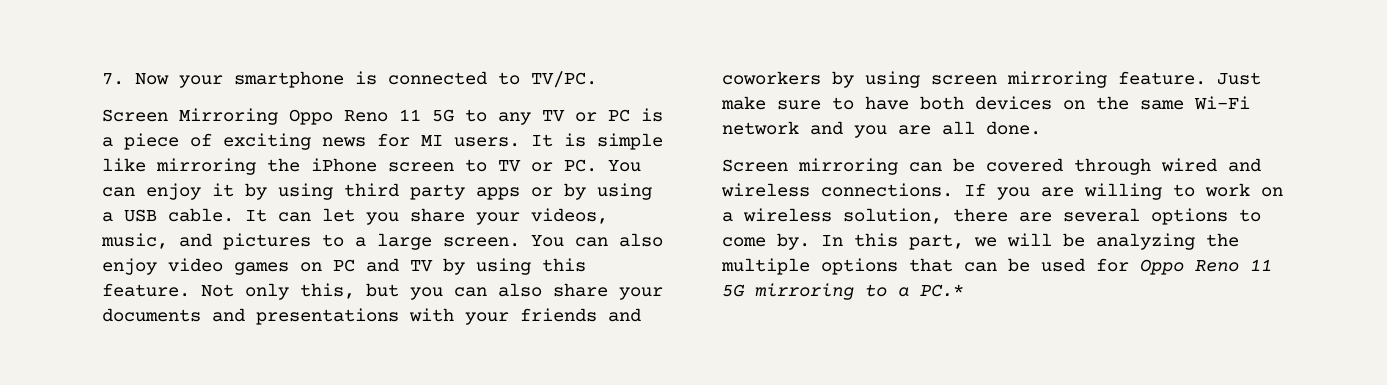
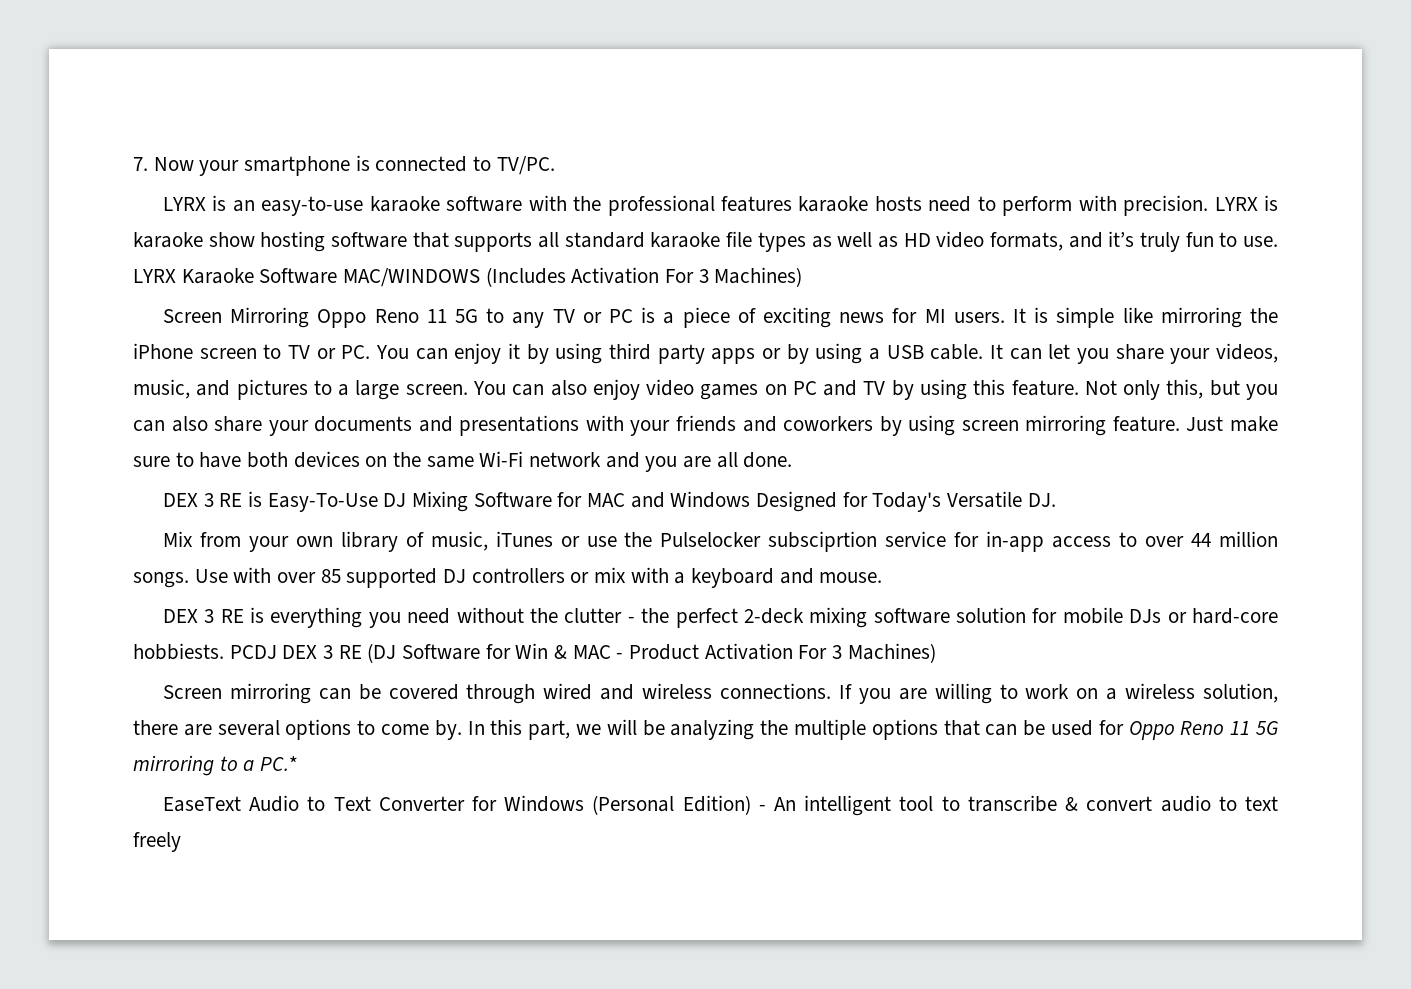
(597, 79) none -> [162,195,1279,216] [133,231,1278,252] [133,267,803,287] // LYRX is an easy-to-use karaoke software with the professional features karaoke hosts need to perform with precision. LYRX is karaoke show hosting software that supports all standard karaoke file types as well as HD video formats, and it’s truly fun to use. LYRX Karaoke Software MAC/WINDOWS (Includes Activation For 3 Machines)
(1041, 128) none -> [162,491,1056,512] [162,531,1278,552] [133,567,883,588] [162,607,1279,628] [133,643,936,663] // DEX 3 RE is Easy-To-Use DJ Mixing Software for MAC and Windows Designed for Today's Versatile DJ. // Mix from your own library of music, iTunes or use the Pulselocker subsciprtion service for in-app access to over 44 million songs. Use with over 85 supported DJ controllers or mix with a keyboard and mouse. // DEX 3 RE is everything you need without the clutter - the perfect 2-deck mixing software solution for mobile DJs or hard-core hobbiests. PCDJ DEX 3 RE (DJ Software for Win & MAC - Product Activation For 3 Machines)
(964, 290) none -> [162,795,1278,816] [133,832,181,852] // EaseText Audio to Text Converter for Windows (Personal Edition) - An intelligent tool to transcribe & convert audio to text freely

